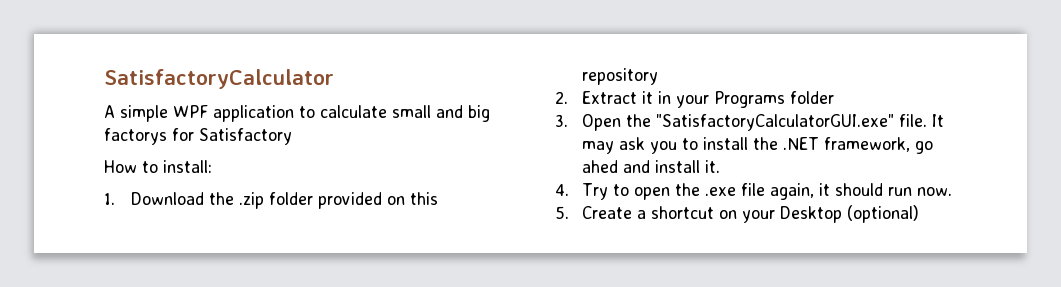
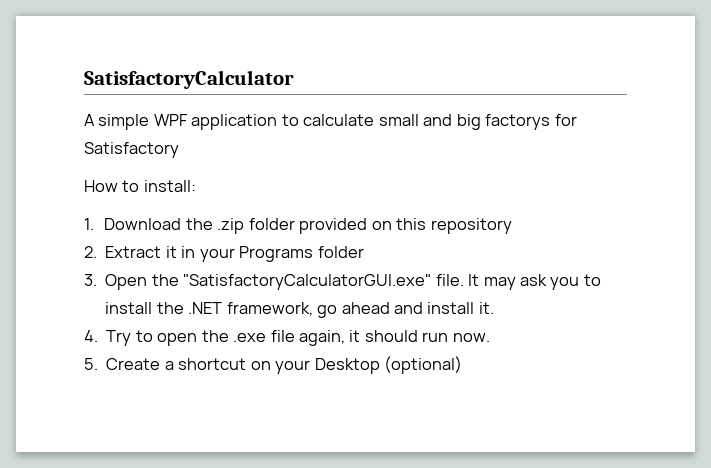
[582,160,619,173] ahed -> [341,302,390,314] ahead

